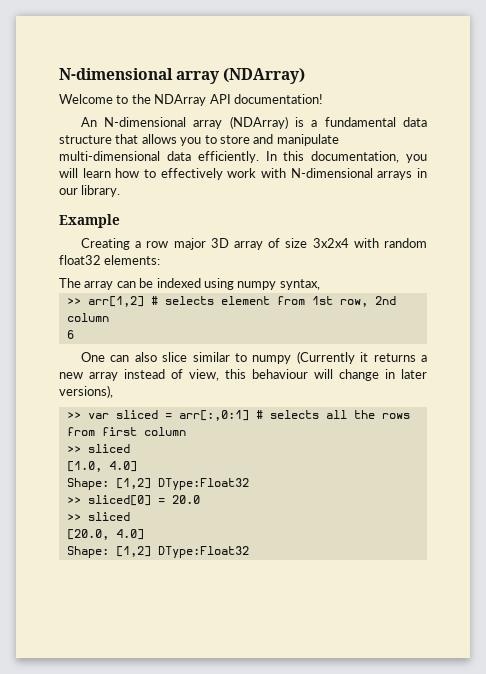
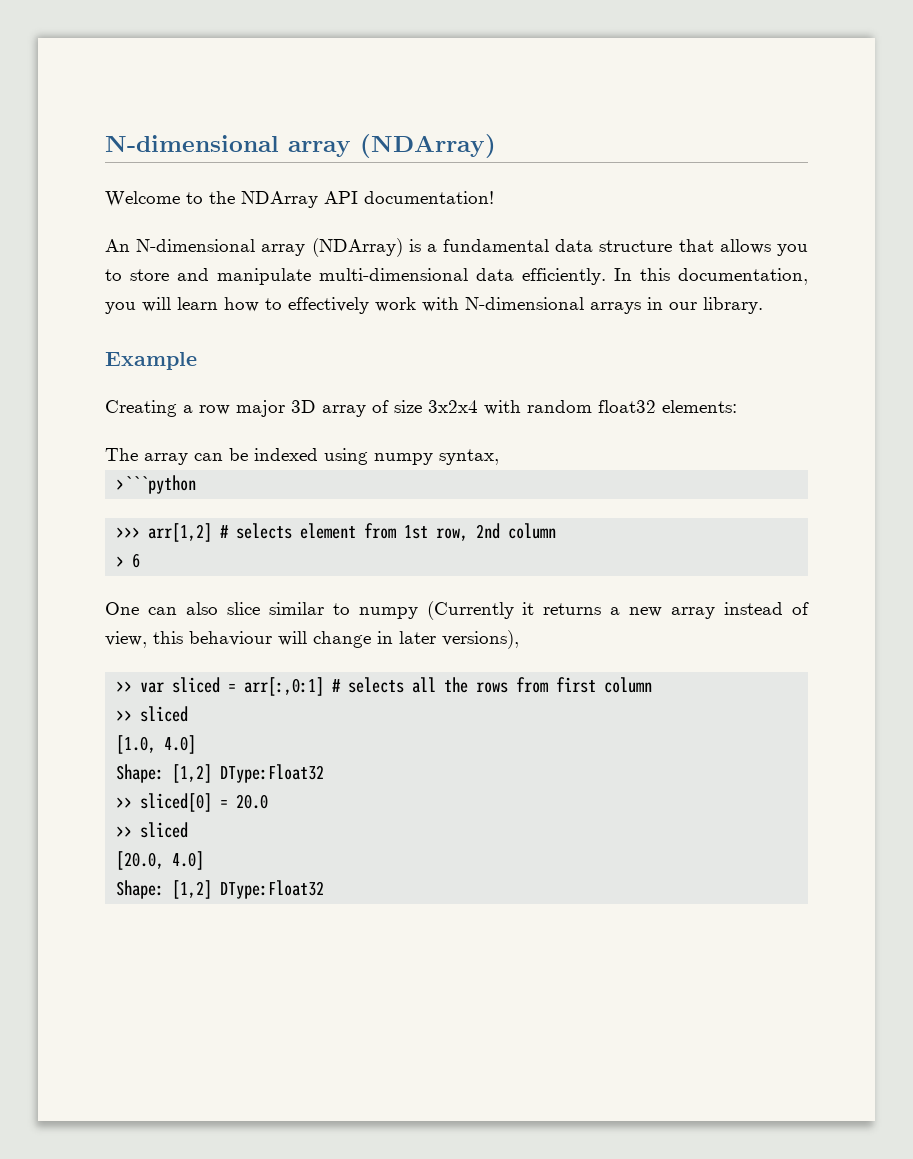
[66,298,81,305] >> -> [116,475,197,494] [116,527,141,538] >```python // >>>
(109, 317) none -> [116,556,125,567] >

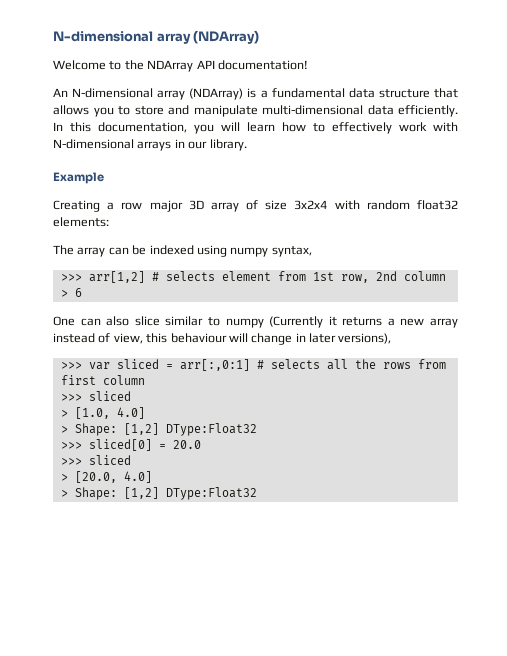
[116,475,197,494] // >```python -> (312, 251) none
[116,681,133,692] >> -> [60,362,82,369] >>>
[116,706,189,722] >> sliced // -> [60,391,131,401] [60,410,68,417] >>> sliced // >
(197, 744) none -> [60,426,68,433] >
[116,797,133,808] >> -> [60,442,82,449] >>>
[116,822,189,838] >> sliced // -> [60,455,131,465] [60,474,68,481] >>> sliced // >
(205, 860) none -> [60,490,68,497] >

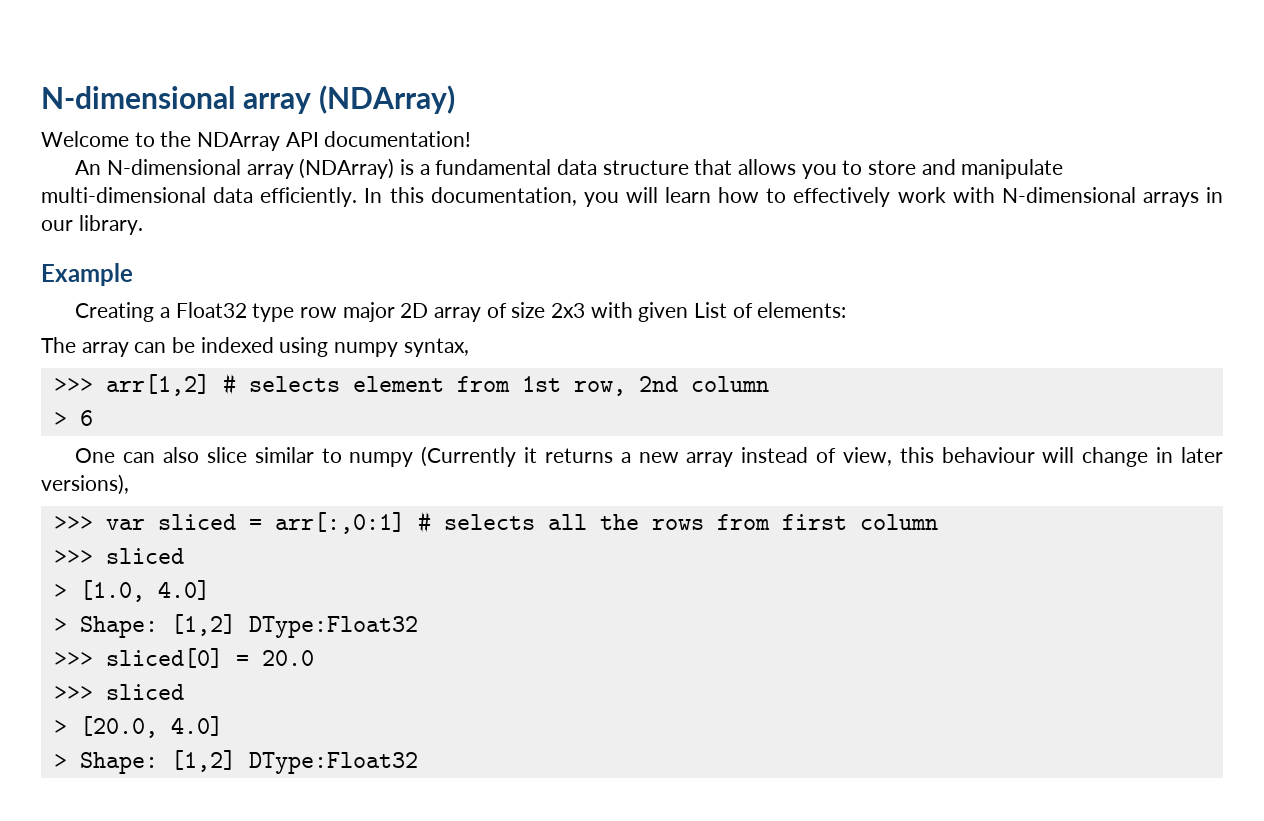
(115, 206) none -> [175,302,295,322] Float32 type
[188,200,204,210] 3D -> [400,303,429,318] 2D
[294,200,459,210] 3x2x4 with random float32 -> [551,302,753,322] 2x3 with given List of

